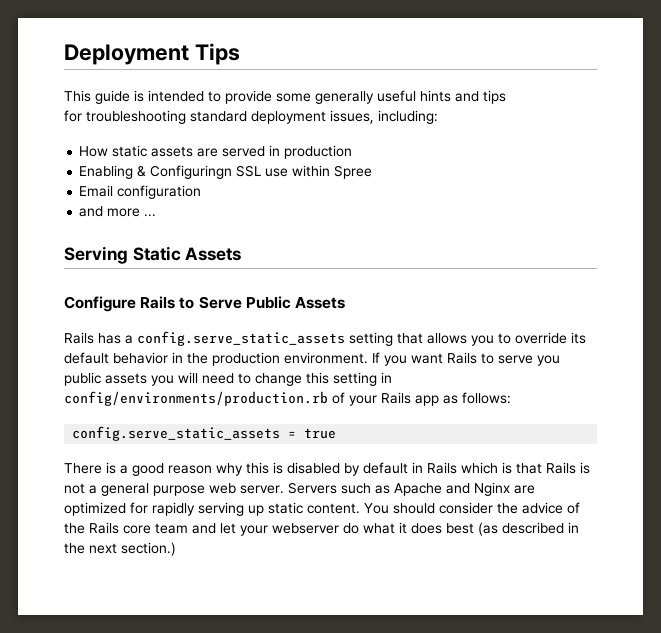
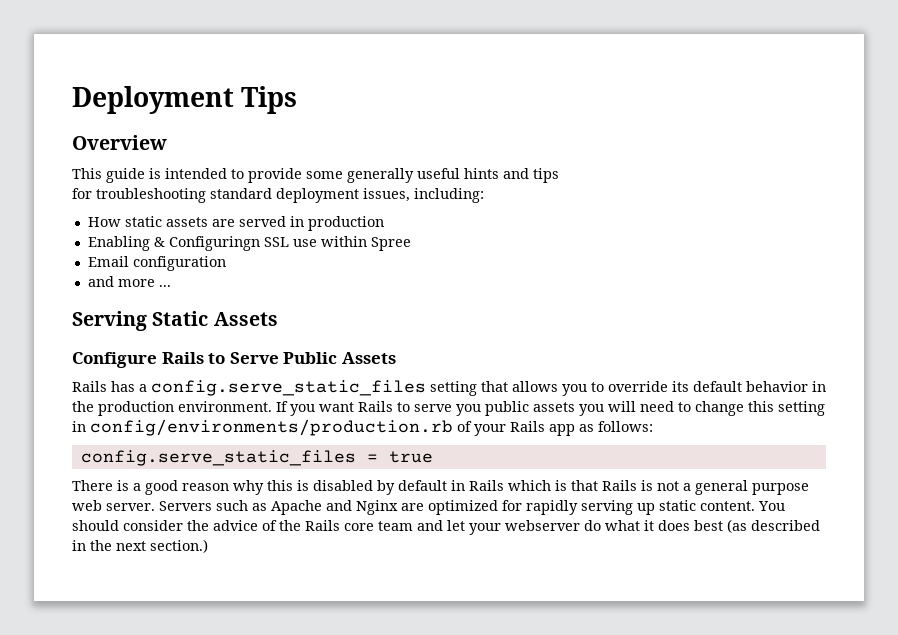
(240, 54) none -> [72,135,167,150] // Overview
[137,331,345,346] config.serve_static_assets -> [151,380,426,396] config.serve_static_files
[72,426,281,441] config.serve_static_assets -> [80,450,356,466] config.serve_static_files

